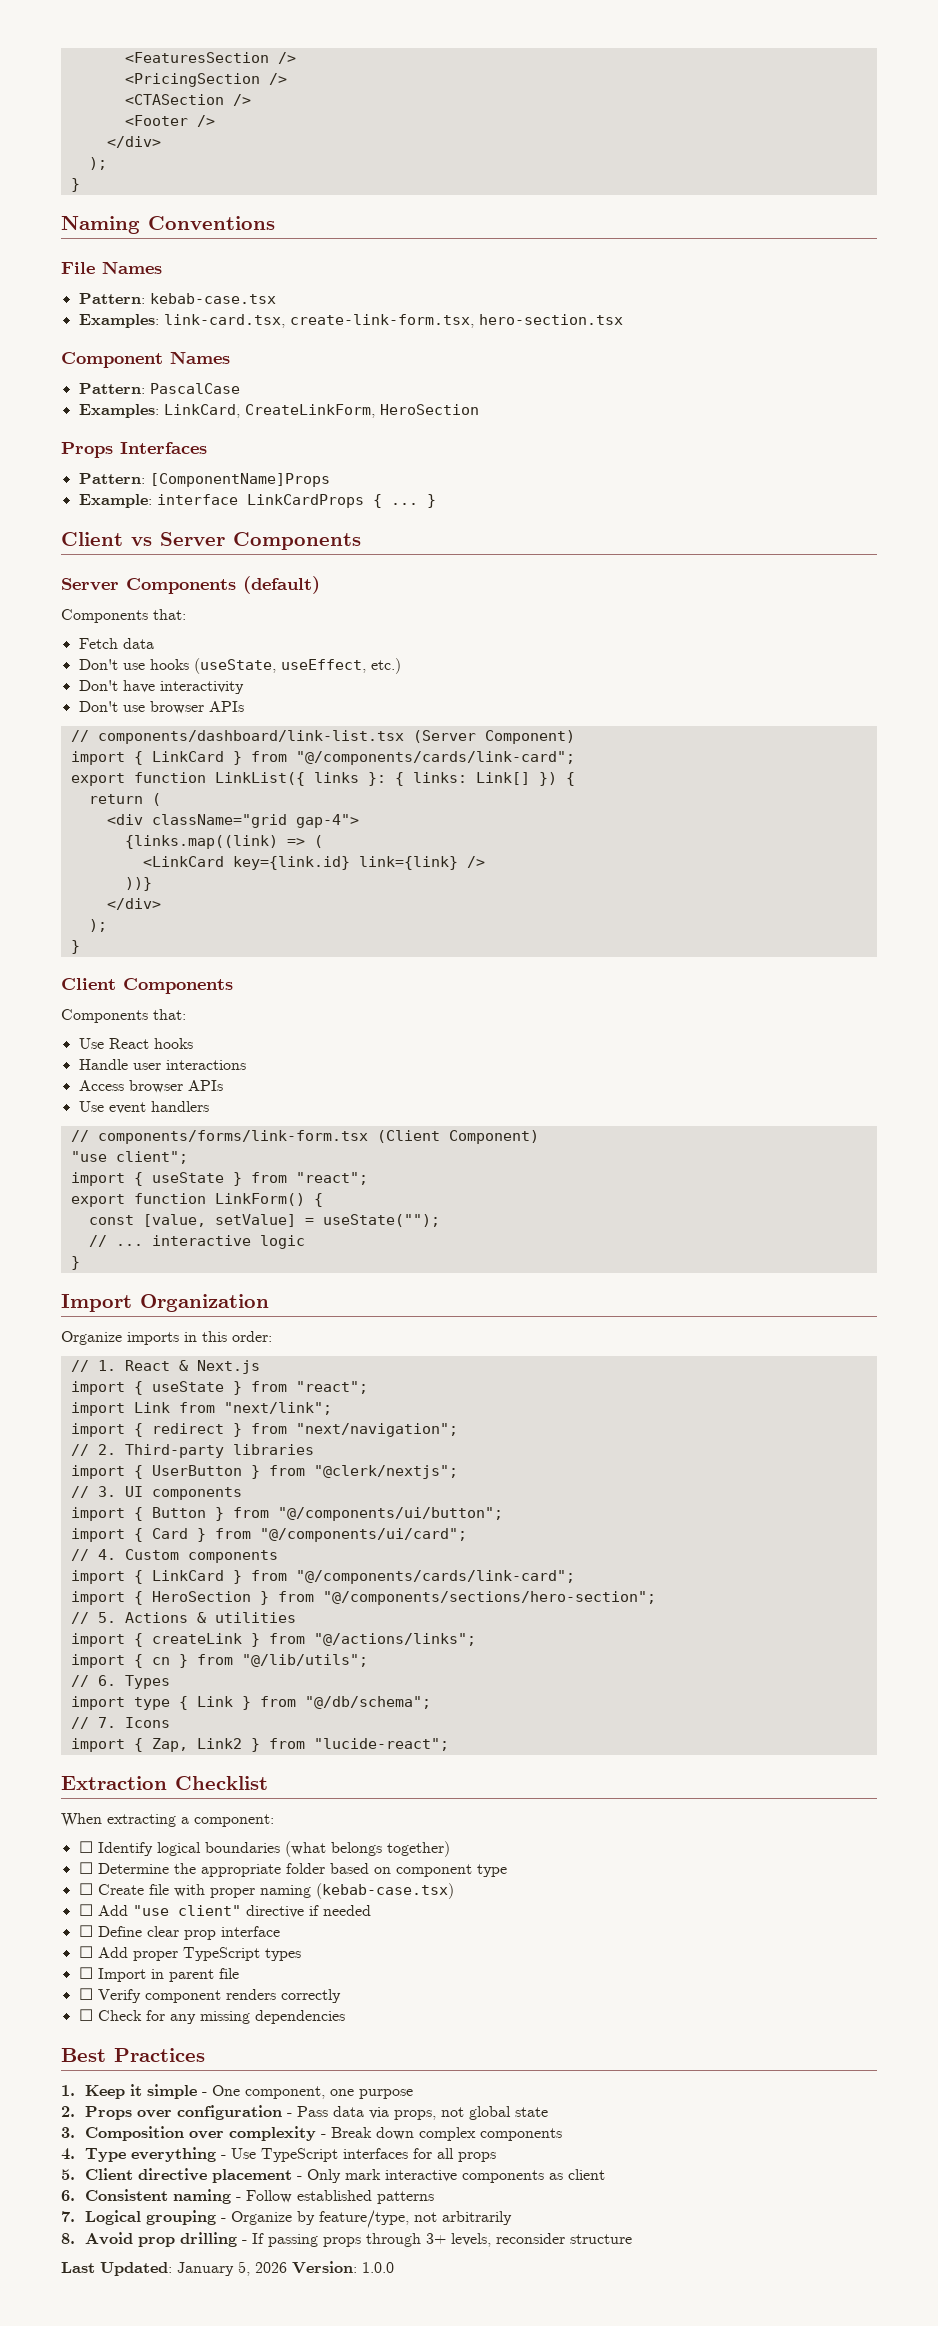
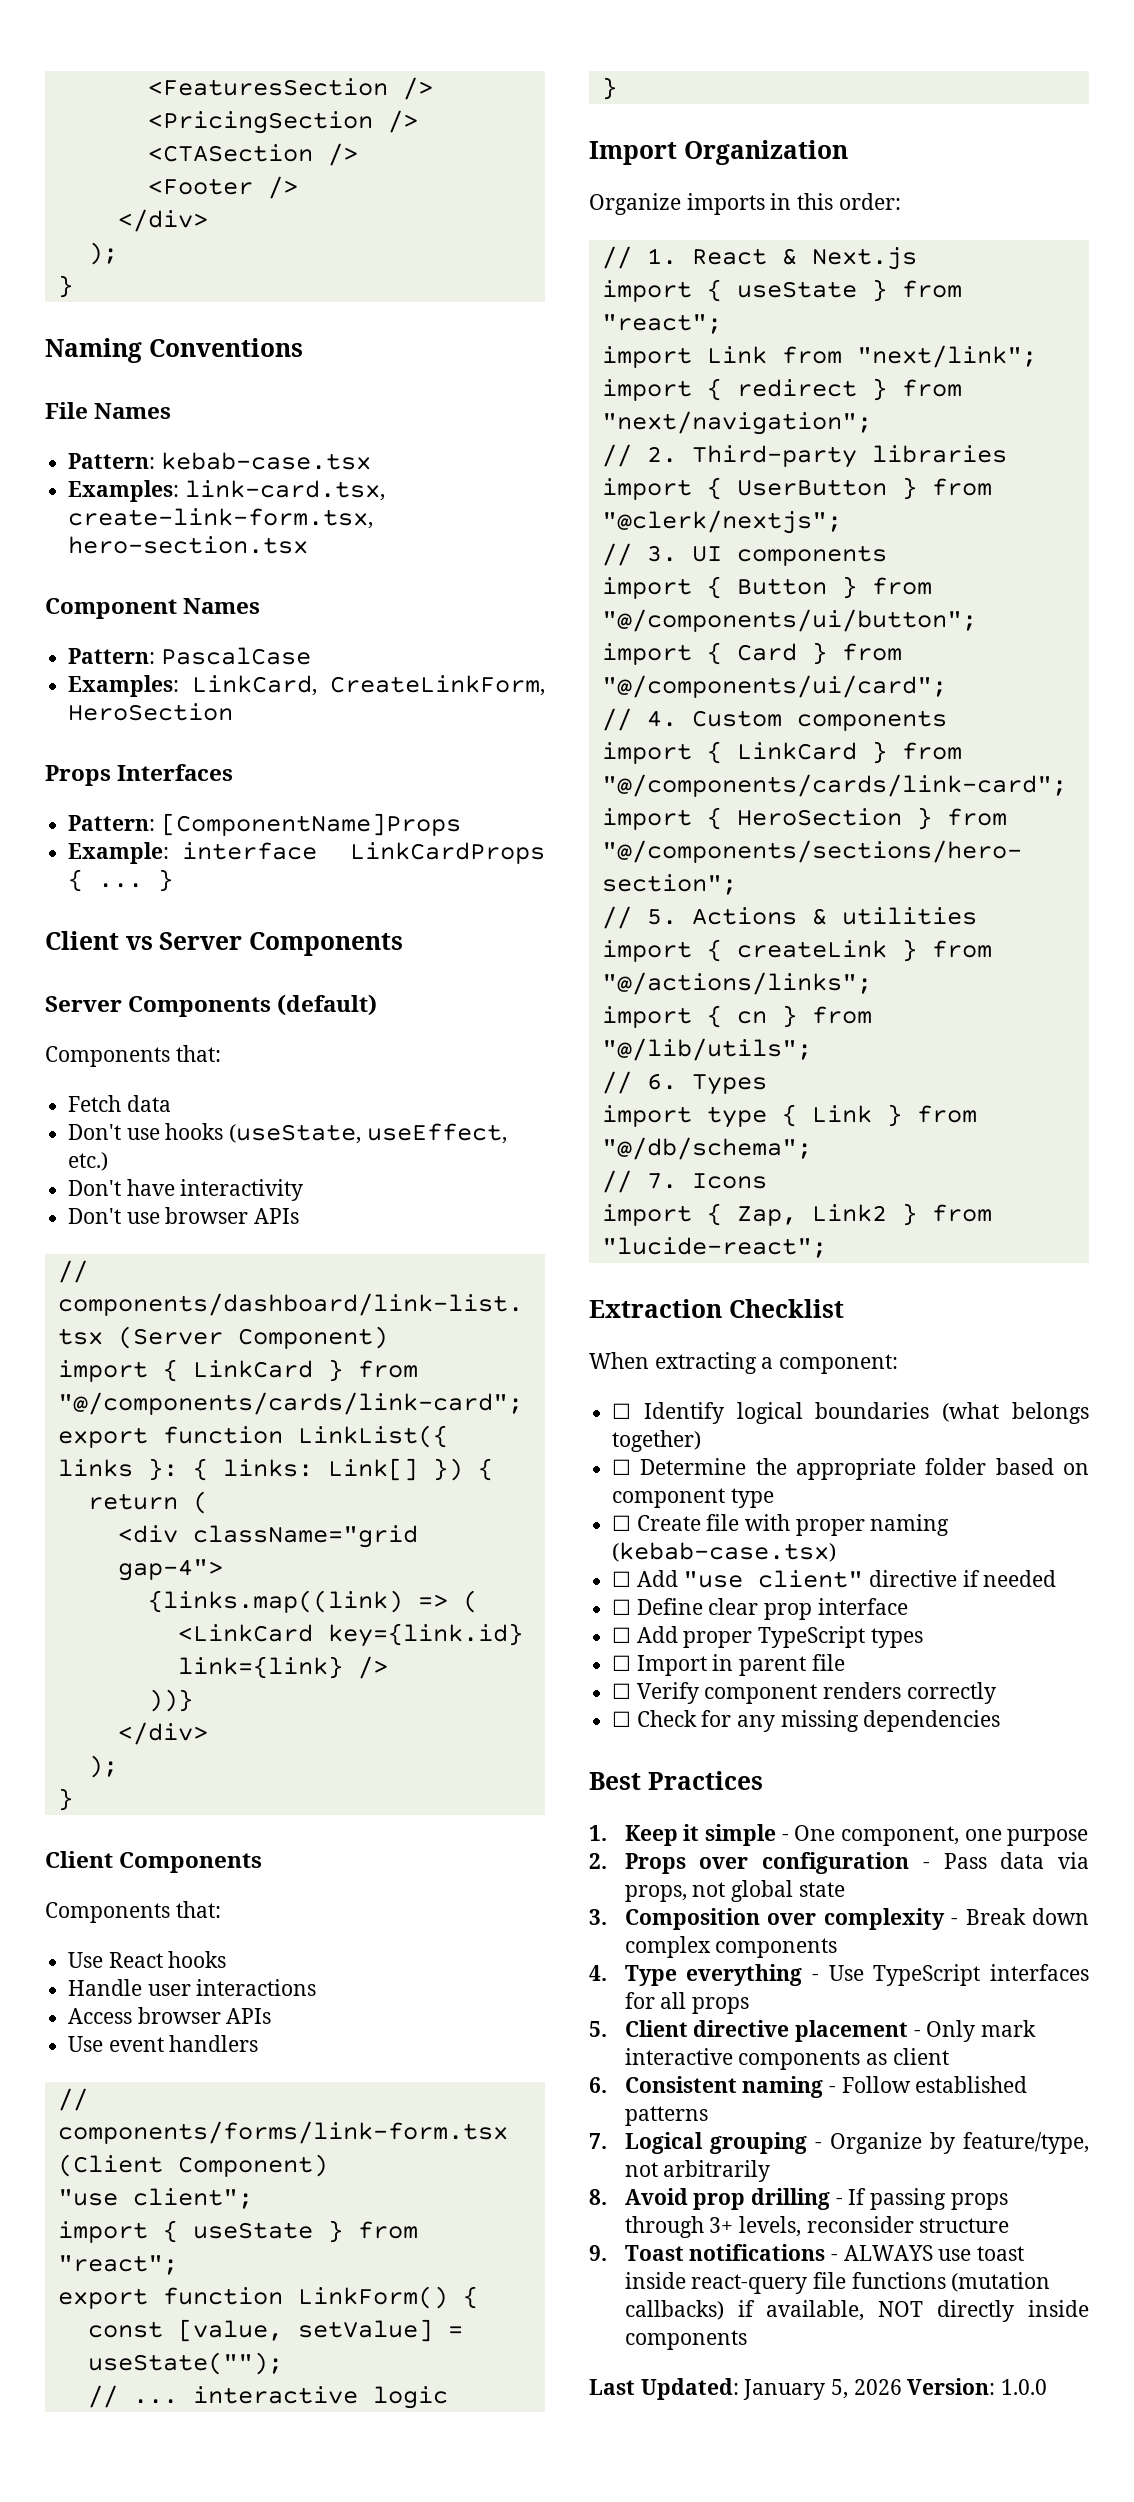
(633, 2239) none -> [589,2244,1025,2261] [624,2272,1051,2294] [624,2300,1089,2322] [624,2330,747,2350] // 9. Toast notifications - ALWAYS use toast inside react-query file functions (mutation callbacks) if available, NOT directly inside components

